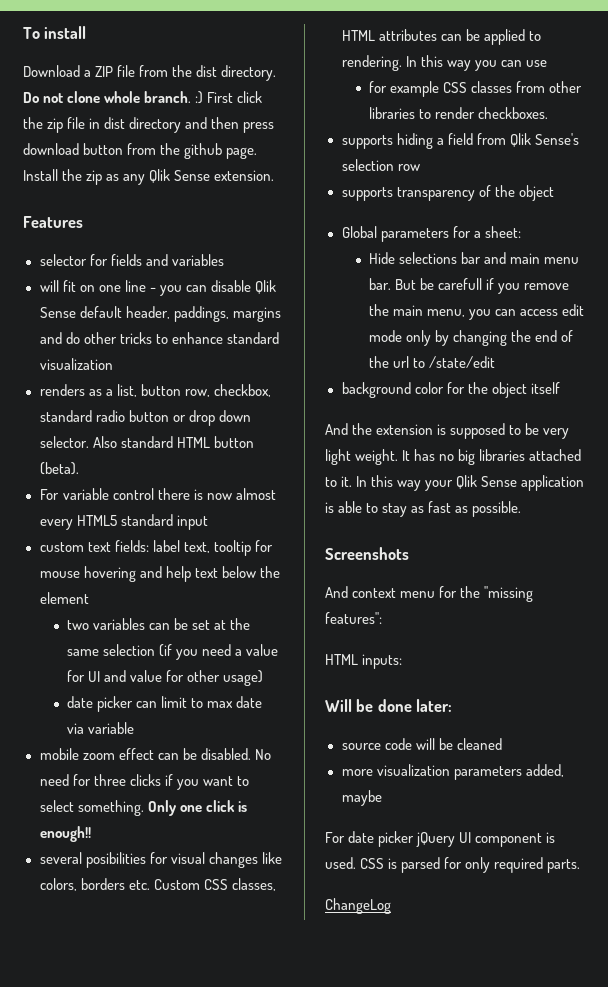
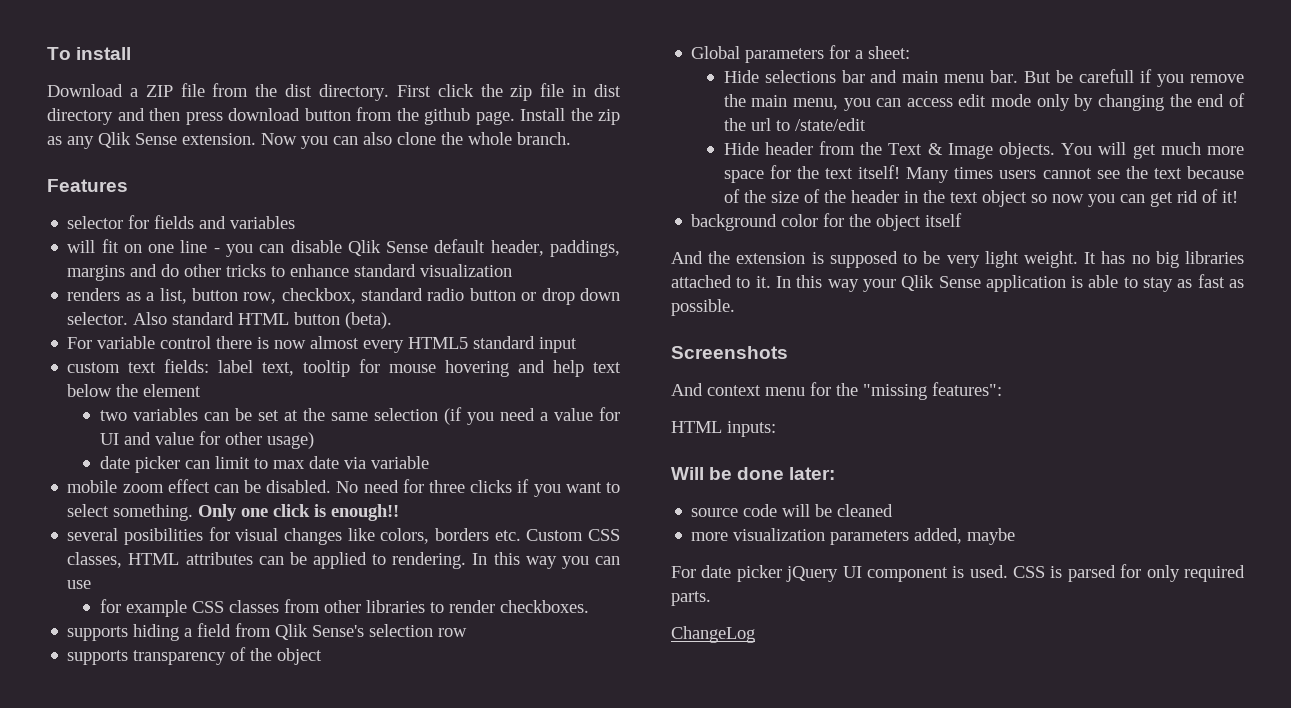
[23,91,204,104] Do not clone whole branch. :) -> (389, 92) none
(275, 175) none -> [261,132,571,149] Now you can also clone the whole branch.
(496, 362) none -> [723,141,1244,159] [723,165,1244,183] [723,189,1238,207] // Hide header from the Text & Image objects. You will get much more space for the text itself! Many times users cannot see the text because of the size of the header in the text object so now you can get rid of it!

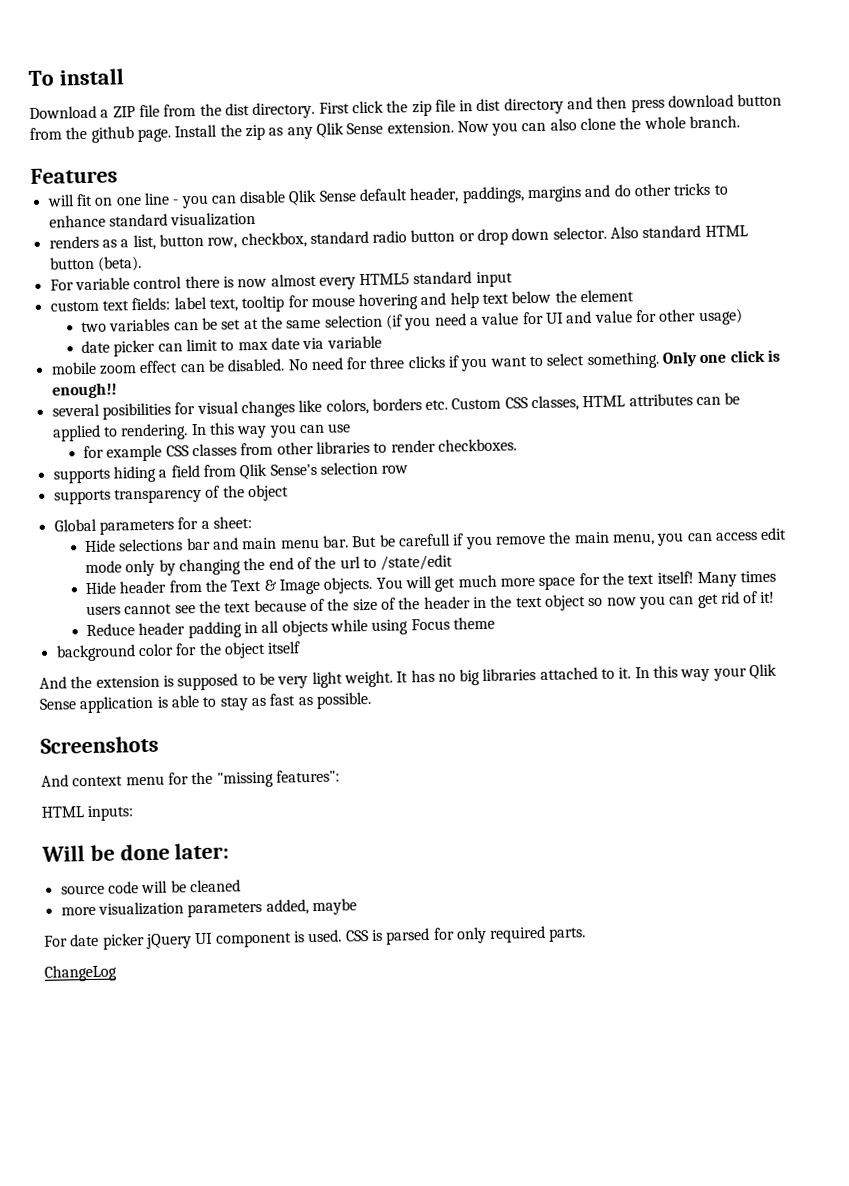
[67,215,296,229] // selector for fields and variables -> (118, 175) none
(1238, 197) none -> [86,616,495,639] // Reduce header padding in all objects while using Focus theme

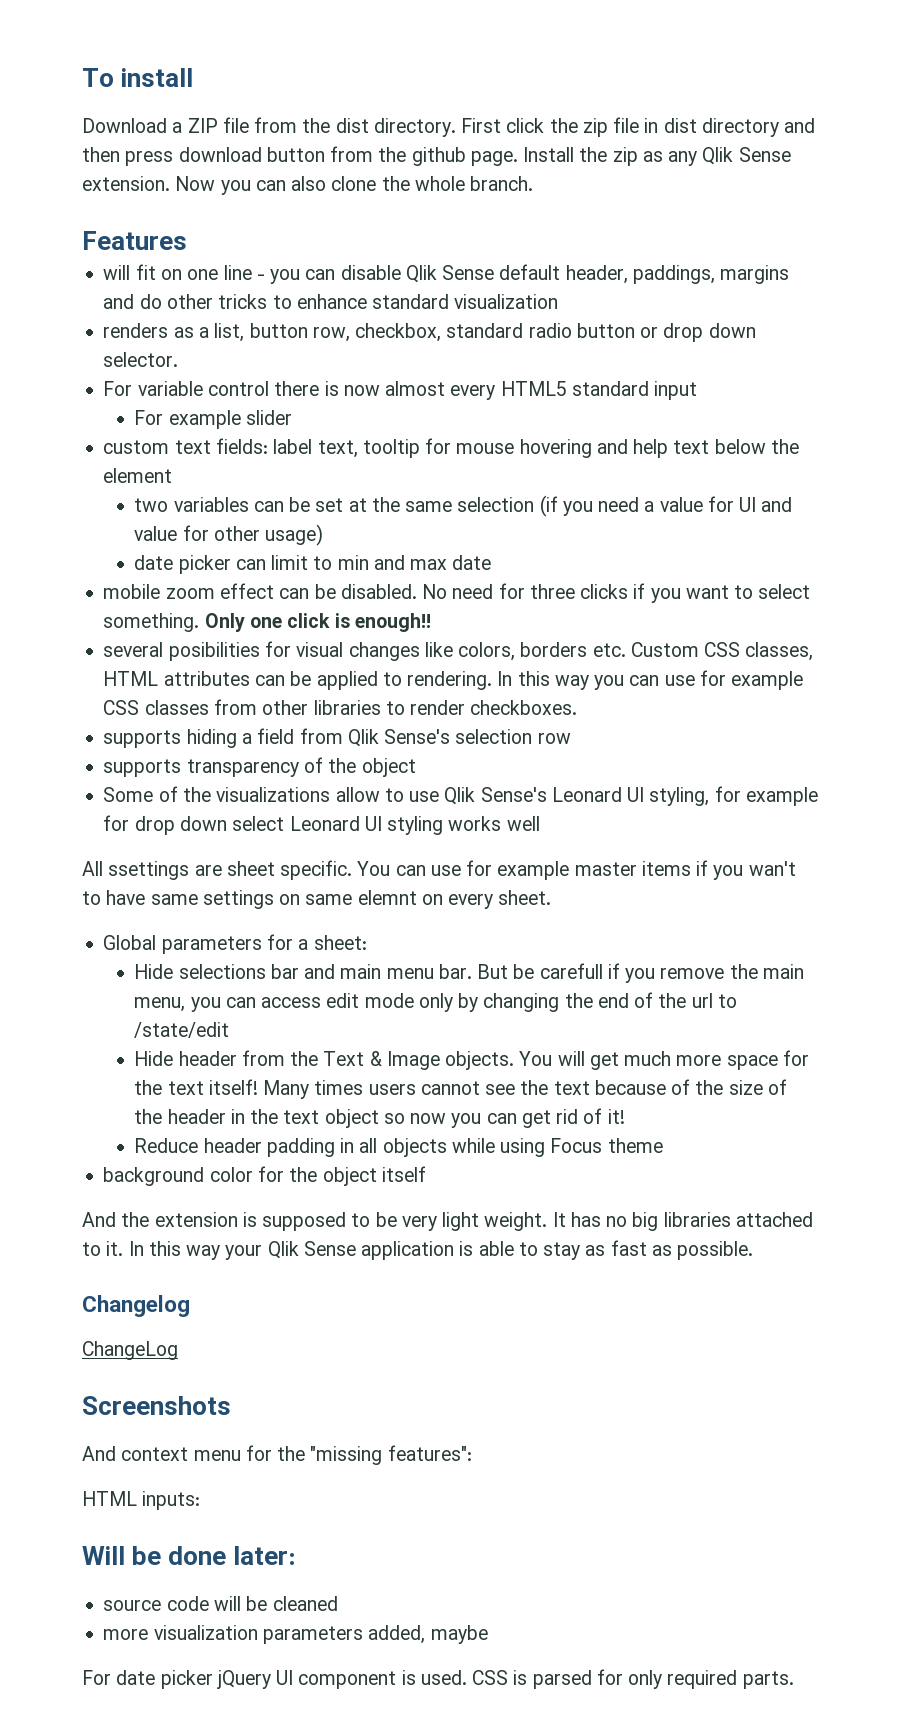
[610,225,748,239] [48,255,142,272] Also standard HTML button (beta). -> (179, 359) none
(513, 279) none -> [134,410,292,429] // For example slider
(235, 345) none -> [337,555,405,570] min and
[302,335,382,350] via variable -> (492, 562) none
(352, 428) // -> (695, 680) none
(289, 493) none -> [103,786,818,806] [103,815,540,835] [82,860,796,880] [82,890,552,909] // Some of the visualizations allow to use Qlik Sense's Leonard UI styling, for example for drop down select Leonard UI styling works well // All ssettings are sheet specific. You can use for example master items if you wan't to have same settings on same elemnt on every sheet.
(372, 700) none -> [82,1295,190,1317] [82,1341,178,1360] // Changelog // ChangeLog
[44,964,117,982] // ChangeLog -> (794, 1680) none

